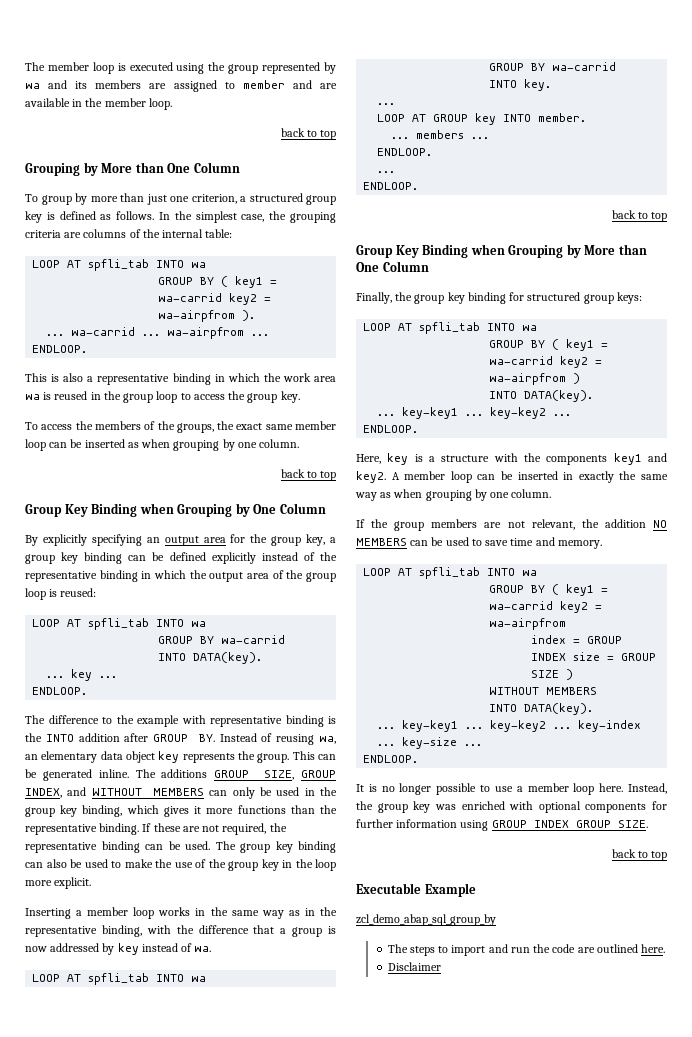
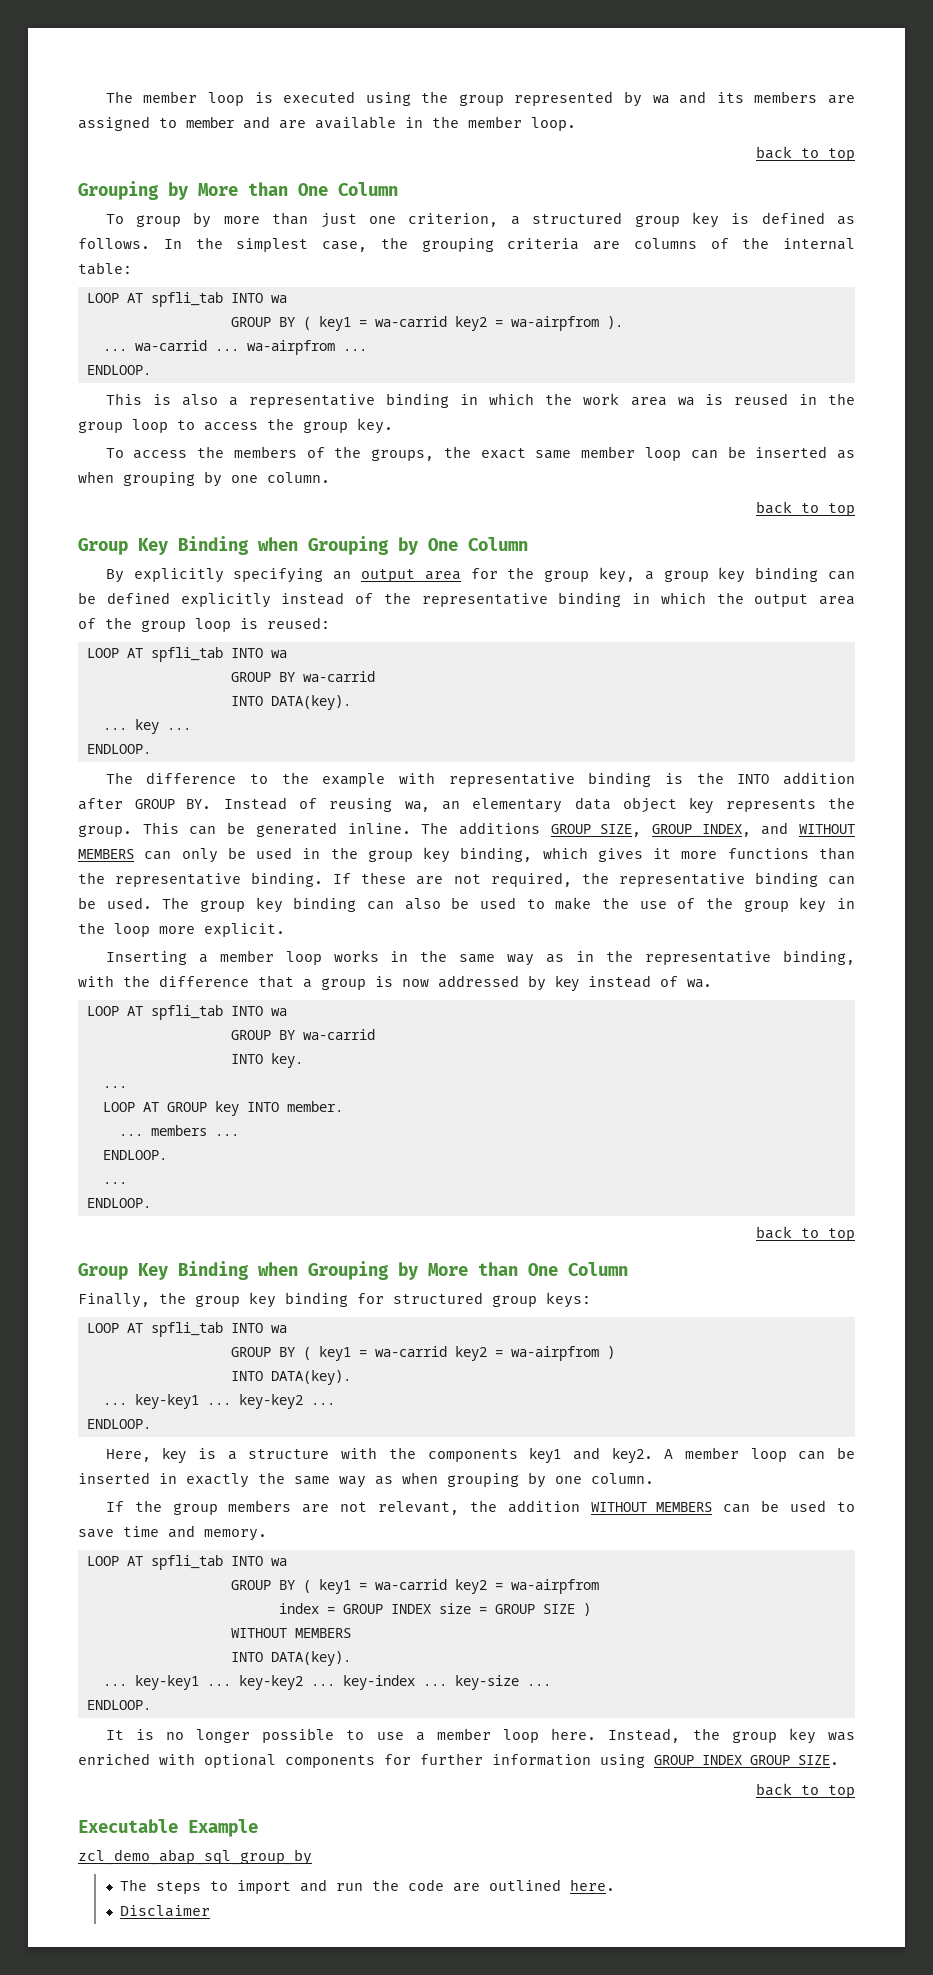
[653,520,667,528] NO -> [590,1502,647,1512] WITHOUT

